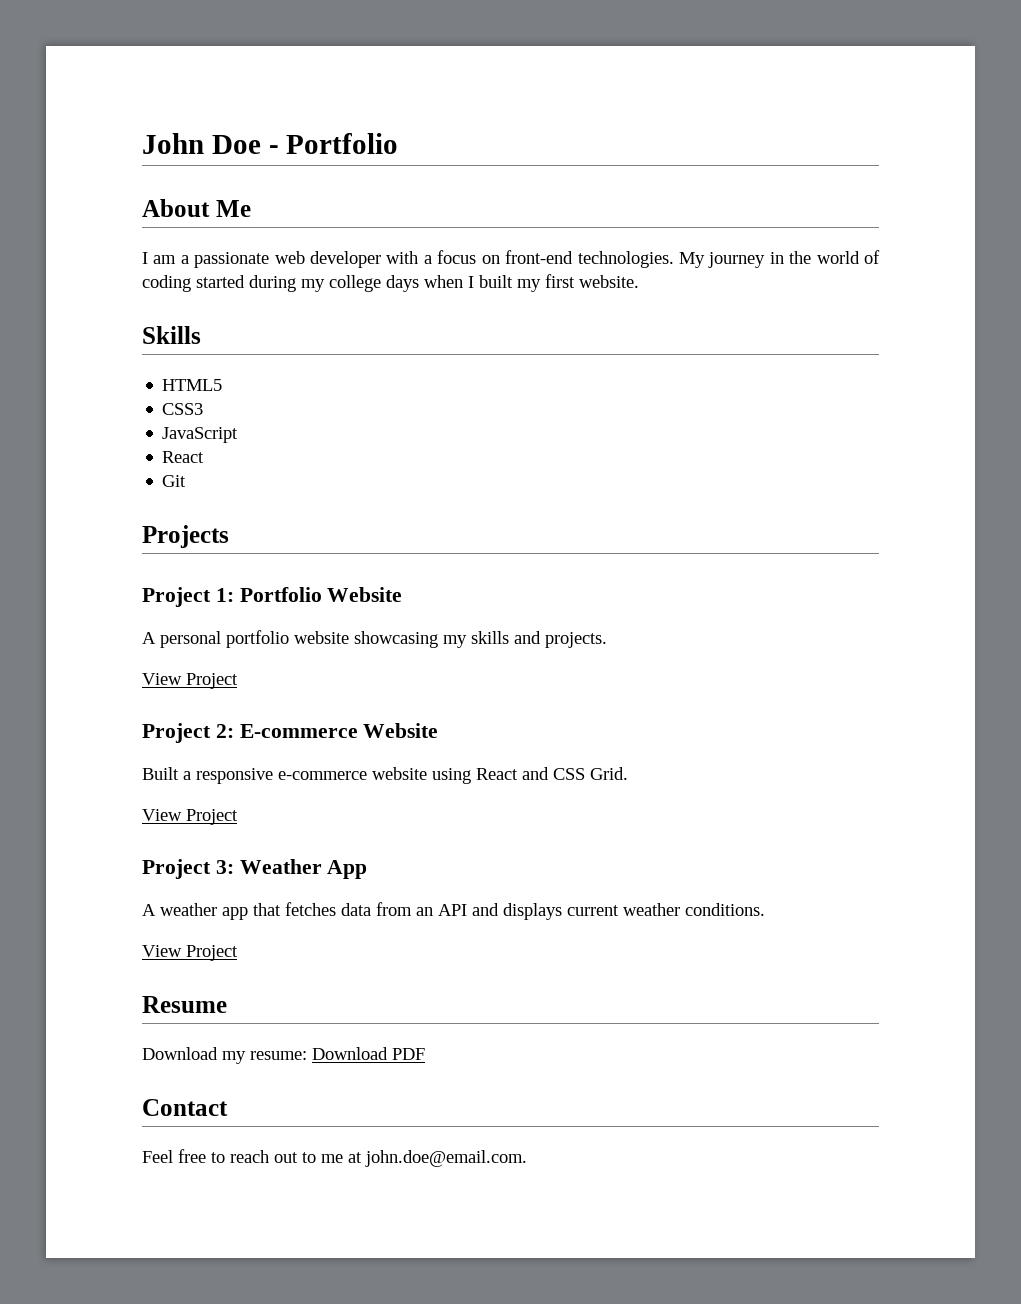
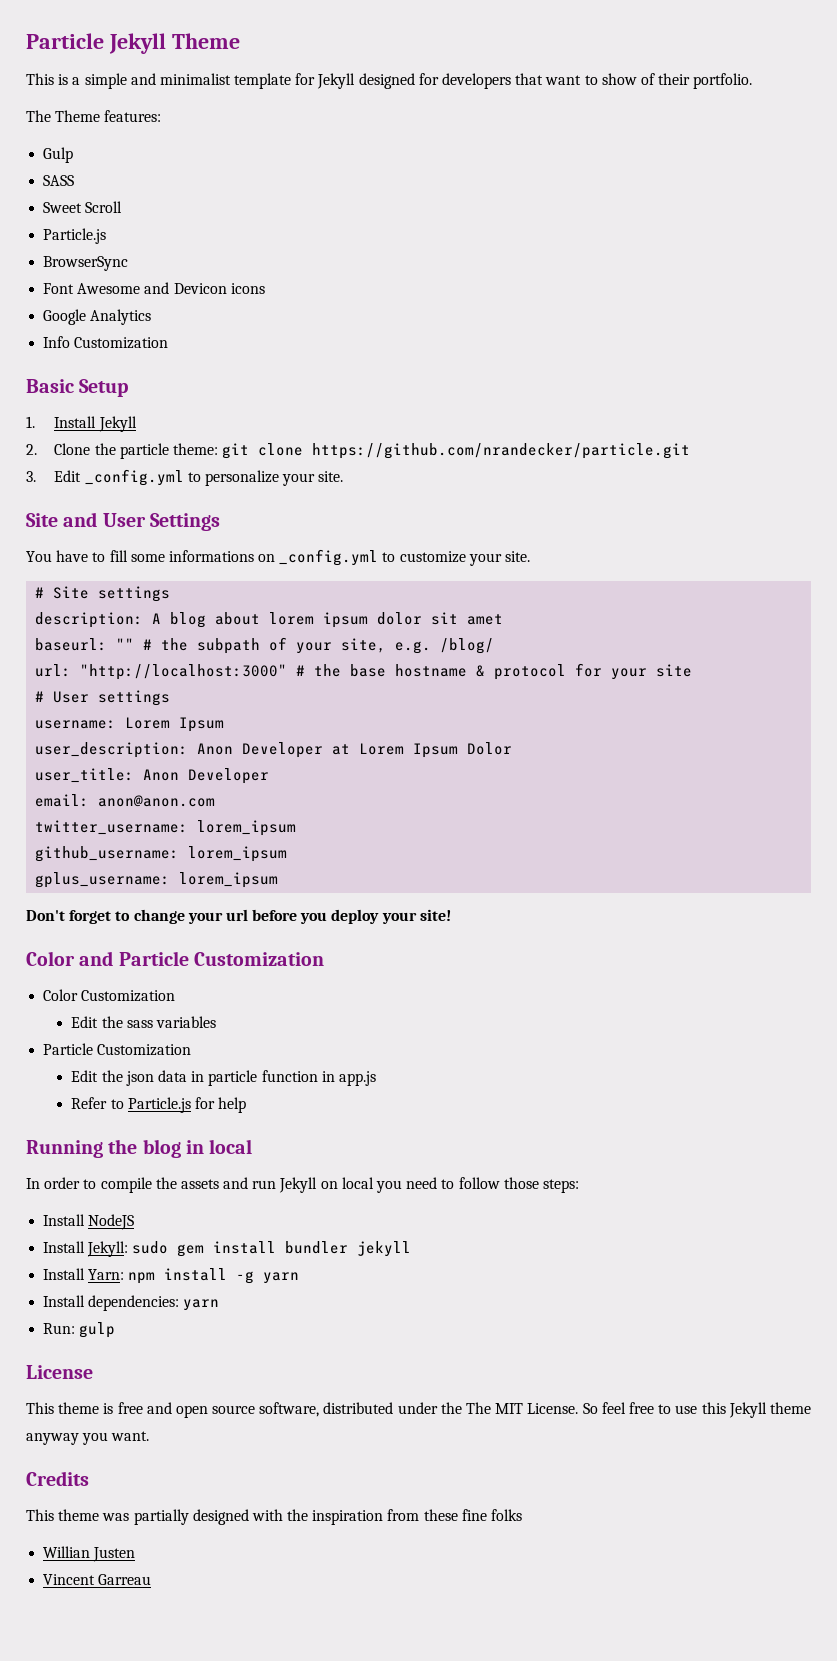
[142,133,399,154] [142,199,251,217] [142,250,880,268] [142,274,639,292] [142,326,201,344] [162,379,223,391] [162,403,204,415] [162,427,239,443] [162,451,205,463] [162,475,187,487] [142,525,229,548] [142,587,403,607] [142,630,607,648] [142,673,238,689] [142,723,439,743] [142,767,628,784] [142,809,238,825] [142,859,368,879] [142,902,765,920] [142,945,238,961] [142,996,227,1013] [142,1047,425,1064] [142,1099,228,1116] [142,1149,527,1167] John Doe - Portfolio // About Me // I am a passionate web developer with a focus on front-end technologies. My journey in the world of coding started during my college days when I built my first website. // Skills // HTML5 // CSS3 // JavaScript // React // Git // Projects // Project 1: Portfolio Website // A personal portfolio website showcasing my skills and projects. // View Project // Project 2: E-commerce Website // Built a responsive e-commerce website using React and CSS Grid. // View Project // Project 3: Weather App // A weather app that fetches data from an API and displays current weather conditions. // View Project // Resume // Download my resume: Download PDF // Contact // Feel free to reach out to me at john.doe@email.com. -> [26,33,240,54] [26,73,753,89] [26,110,162,122] [43,147,74,163] [43,175,75,186] [43,201,123,213] [43,228,107,244] [43,256,129,271] [43,282,265,294] [43,309,152,325] [43,336,169,349] [26,379,129,397] [26,416,137,432] [26,443,691,459] [26,469,344,486] [26,512,220,531] [26,549,531,566] [35,586,171,602] [35,612,504,628] [35,637,495,654] [35,663,693,680] [35,690,171,706] [35,717,225,732] [35,742,513,758] [35,768,270,784] [35,794,216,807] [35,820,297,836] [35,846,288,862] [35,872,279,888] [26,909,451,924] [26,951,324,966] [43,989,176,1002] [71,1016,216,1028] [43,1043,192,1056] [71,1070,376,1086] [71,1097,247,1113] [26,1139,253,1158] [26,1177,579,1193] [43,1214,135,1230] [43,1241,412,1257] [43,1268,300,1284] [43,1295,220,1311] [43,1322,116,1338] [26,1365,93,1379] [26,1402,811,1418] [26,1431,150,1445] [26,1471,89,1486] [26,1509,523,1525] [43,1546,136,1562] [43,1574,152,1585] Particle Jekyll Theme // This is a simple and minimalist template for Jekyll designed for developers that want to show of their portfolio. // The Theme features: // Gulp // SASS // Sweet Scroll // Particle.js // BrowserSync // Font Awesome and Devicon icons // Google Analytics // Info Customization // Basic Setup // 1. Install Jekyll // 2. Clone the particle theme: git clone https://github.com/nrandecker/particle.git // 3. Edit _config.yml to personalize your site. // Site and User Settings // You have to fill some informations on _config.yml to customize your site. // # Site settings // description: A blog about lorem ipsum dolor sit amet // baseurl: "" # the subpath of your site, e.g. /blog/ // url: "http://localhost:3000" # the base hostname & protocol for your site // # User settings // username: Lorem Ipsum // user_description: Anon Developer at Lorem Ipsum Dolor // user_title: Anon Developer // email: anon@anon.com // twitter_username: lorem_ipsum // github_username: lorem_ipsum // gplus_username: lorem_ipsum // Don't forget to change your url before you deploy your site! // Color and Particle Customization // Color Customization // Edit the sass variables // Particle Customization // Edit the json data in particle function in app.js // Refer to Particle.js for help // Running the blog in local // In order to compile the assets and run Jekyll on local you need to follow those steps: // Install NodeJS // Install Jekyll: sudo gem install bundler jekyll // Install Yarn: npm install -g yarn // Install dependencies: yarn // Run: gulp // License // This theme is free and open source software, distributed under the The MIT License. So feel free to use this Jekyll theme anyway you want. // Credits // This theme was partially designed with the inspiration from these fine folks // Willian Justen // Vincent Garreau

